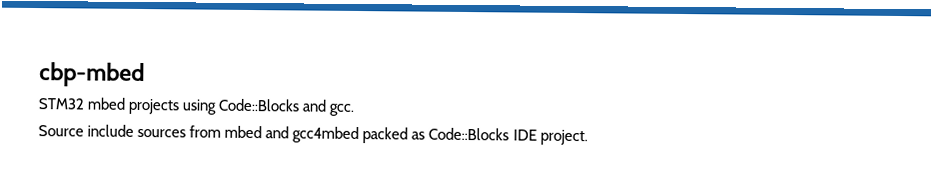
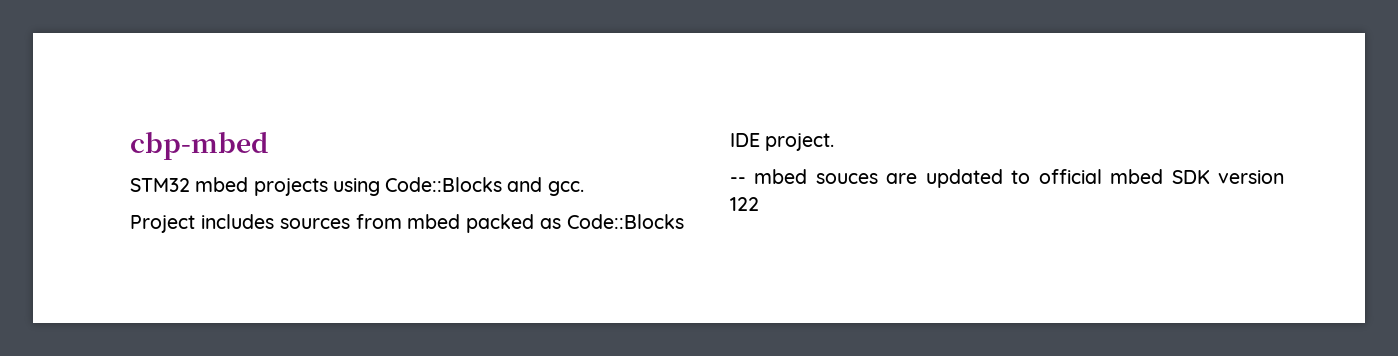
[38,124,135,137] Source include -> [130,214,274,233] Project includes
[265,126,360,144] and gcc4mbed -> (461, 221) none
(588, 137) none -> [730,169,1284,188] [730,197,759,211] // -- mbed souces are updated to official mbed SDK version 122

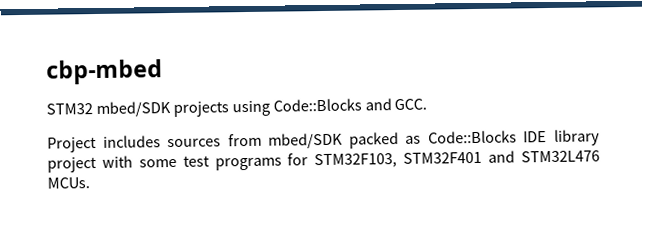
[195,177,249,192] mbed -> [95,101,171,118] mbed/SDK
[547,181,584,196] gcc. -> [394,98,428,111] GCC.
[407,214,461,229] mbed -> [268,132,344,149] mbed/SDK
[765,133,835,151] [730,169,1284,188] [730,197,759,211] project. // -- mbed souces are updated to official mbed SDK version 122 -> [553,129,600,146] [47,150,601,173] [47,177,90,189] library project with some test programs for STM32F103, STM32F401 and STM32L476 MCUs.

